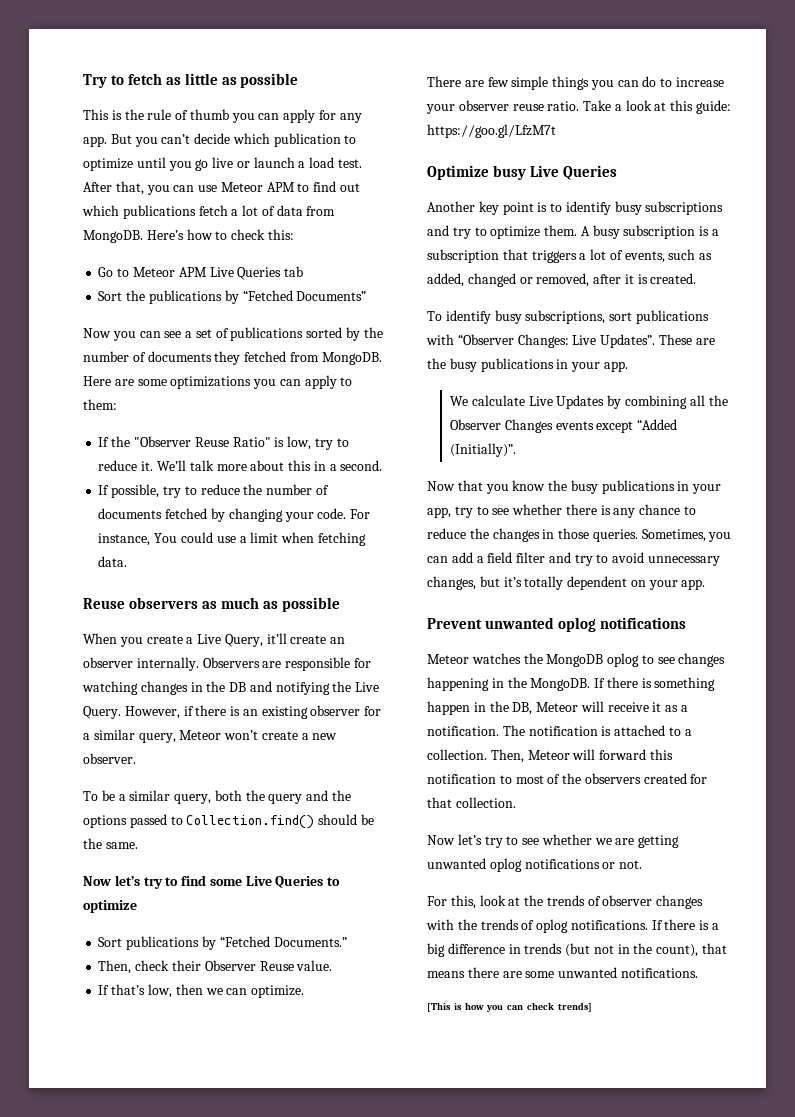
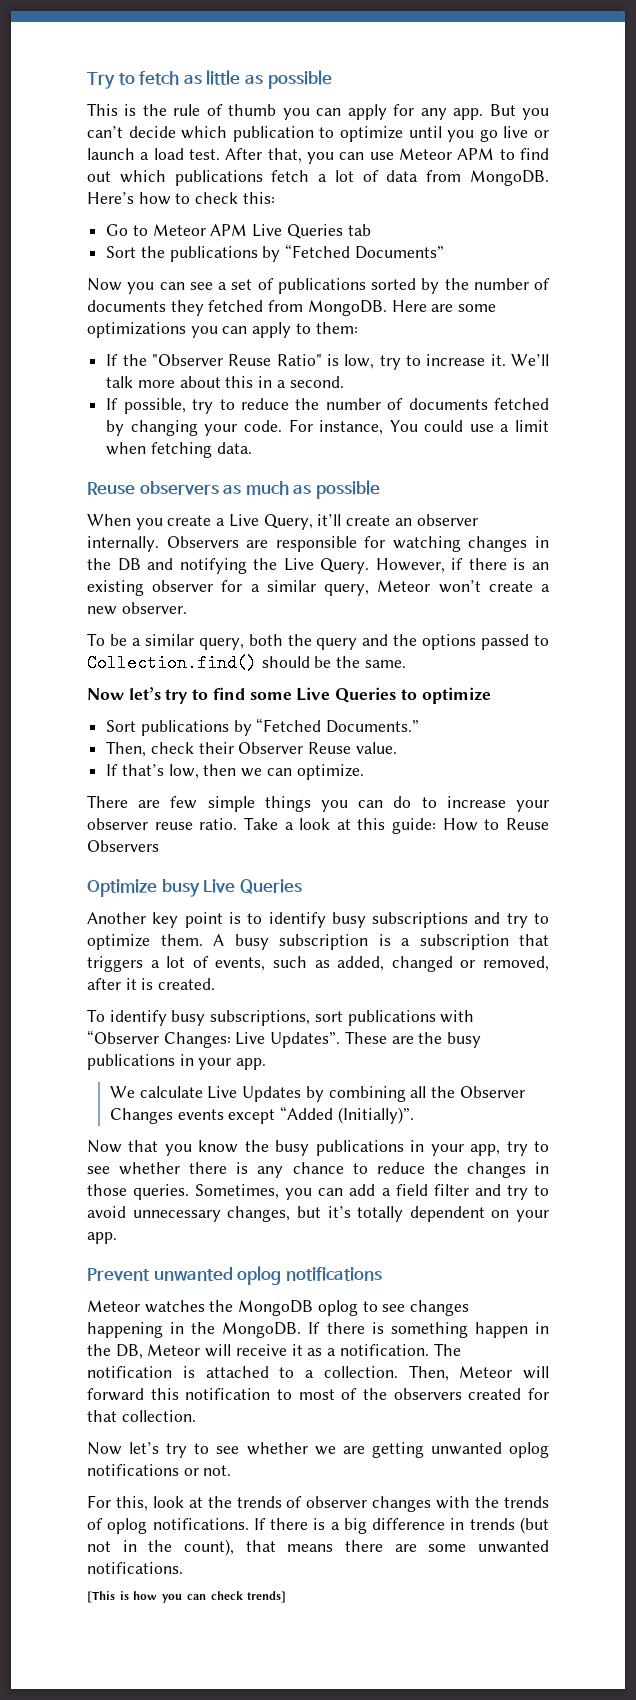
[98,460,138,471] reduce -> [426,354,486,366] increase
[427,124,556,138] https://goo.gl/LfzM7t -> [442,818,549,831] [87,840,159,852] How to Reuse Observers

